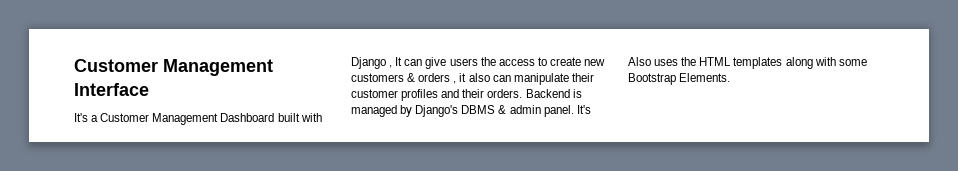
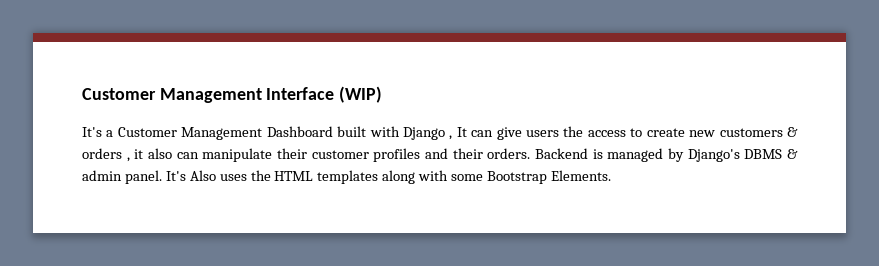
(149, 89) none -> [339,86,383,103] (WIP)

